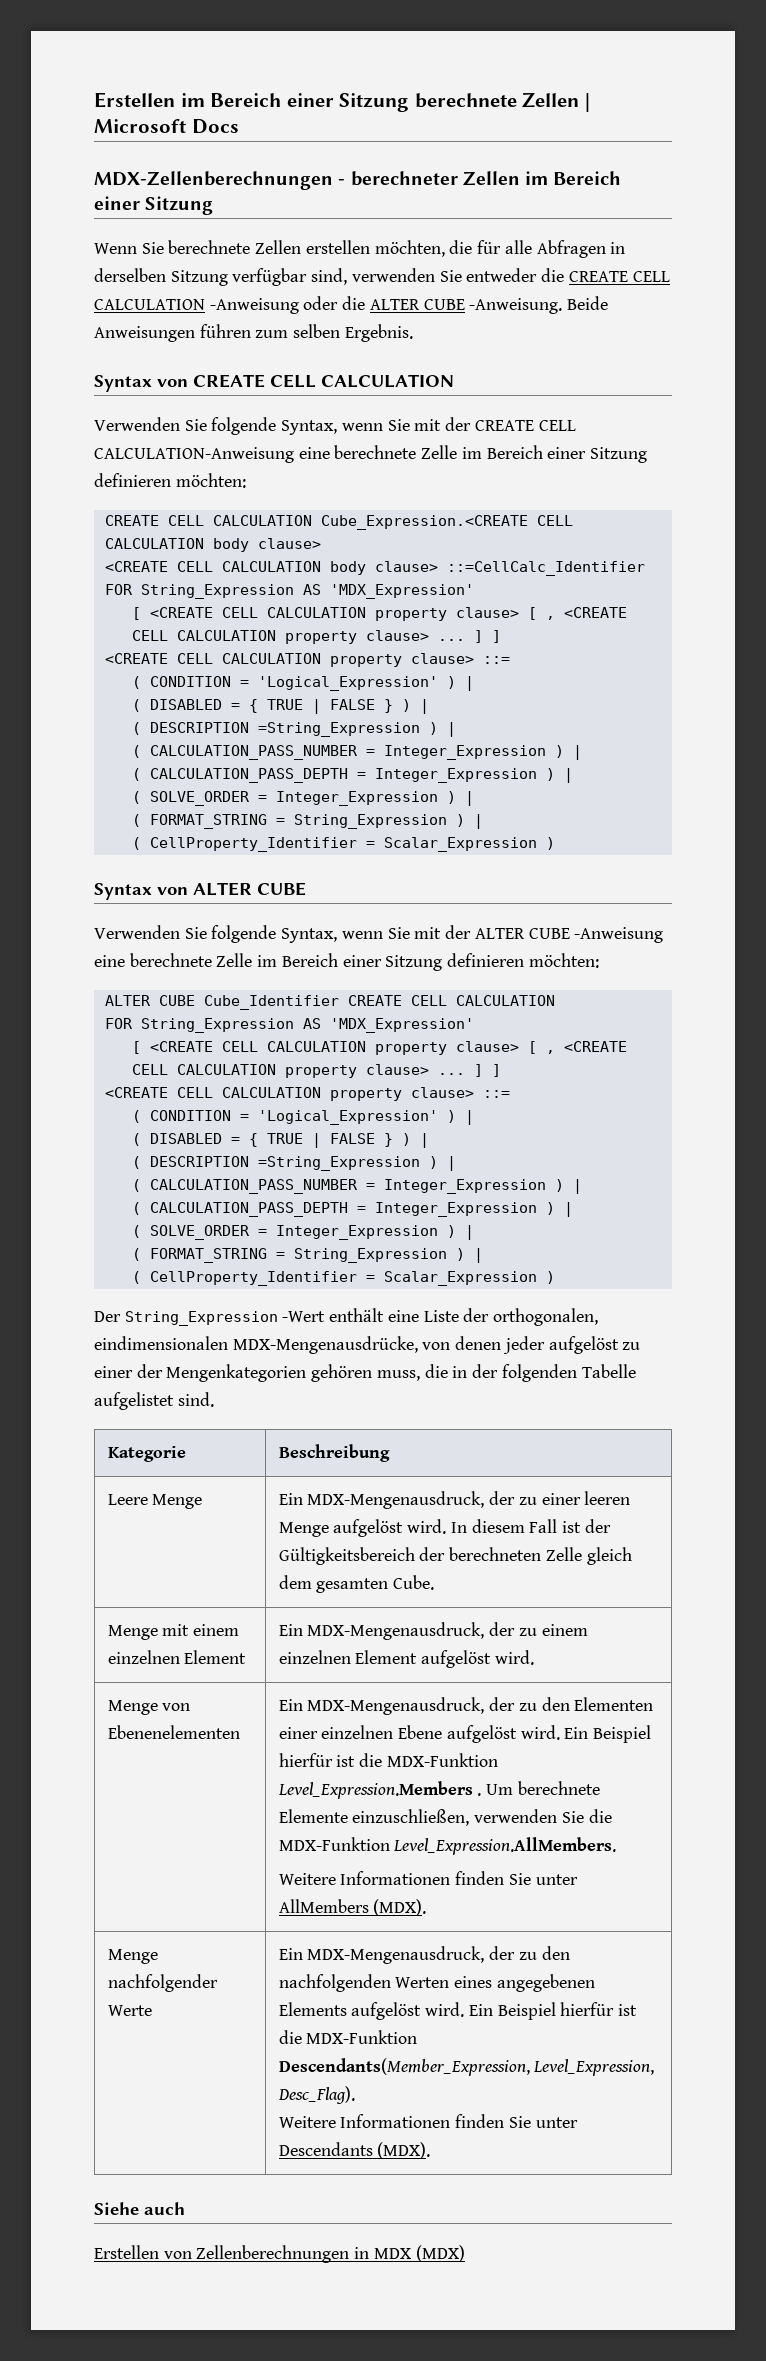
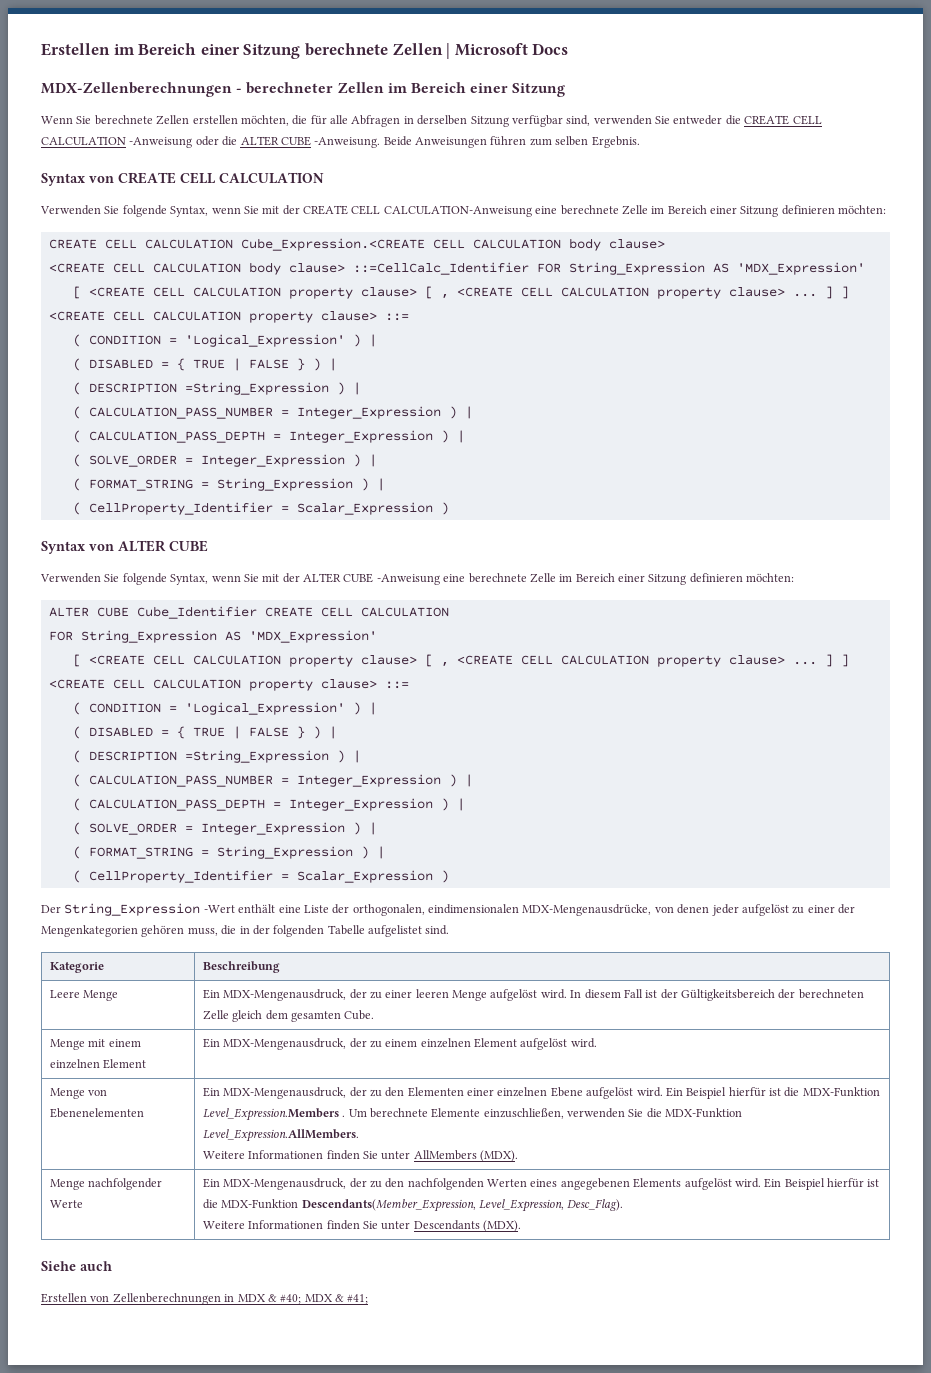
[415,2245,465,2262] (MDX) -> [267,1294,369,1304] & #40; MDX & #41;

